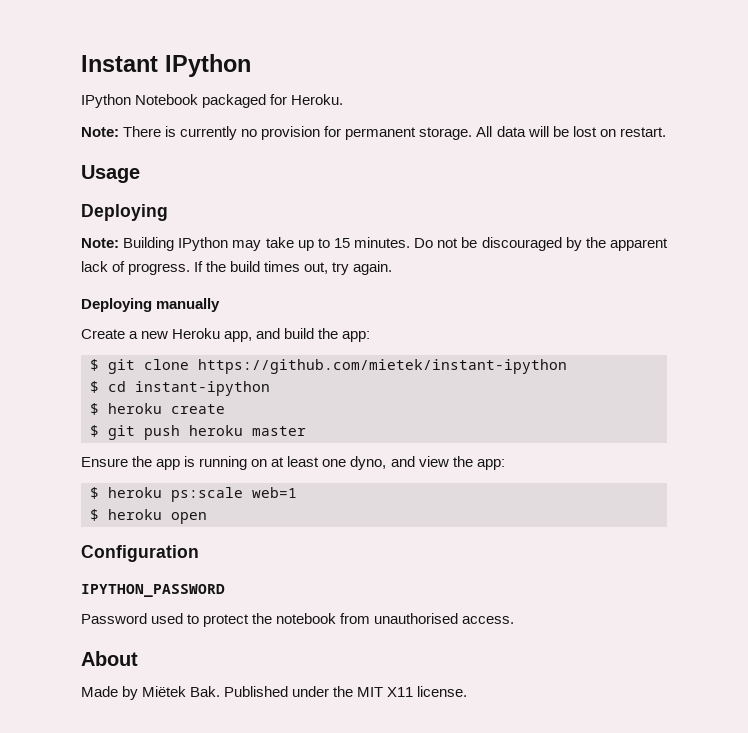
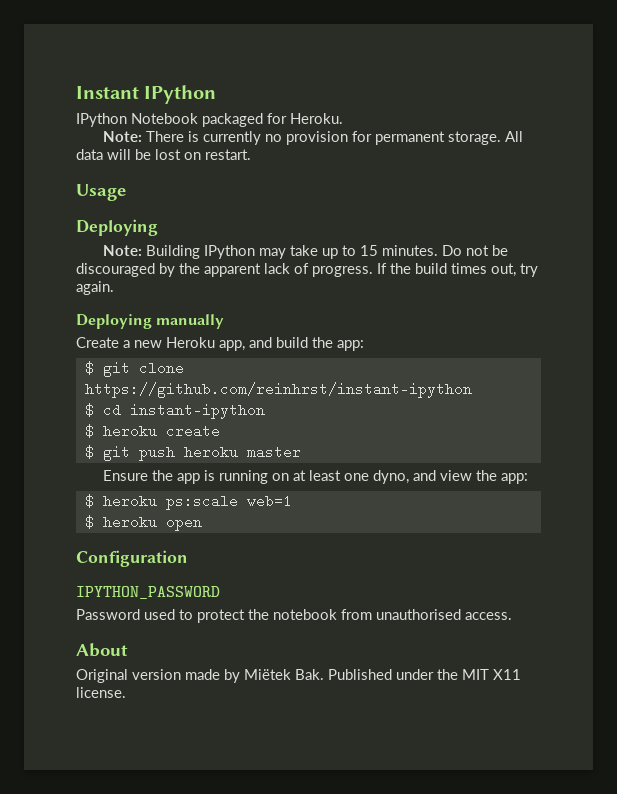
[198,359,567,374] https://github.com/mietek/instant-ipython -> [84,382,472,398] https://github.com/reinhrst/instant-ipython
[81,686,118,697] Made -> [76,669,220,683] Original version made

